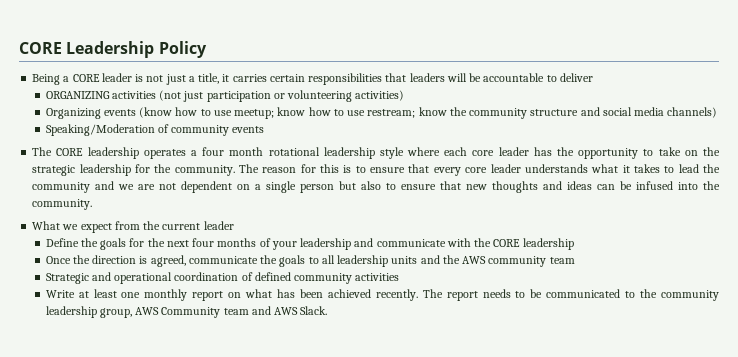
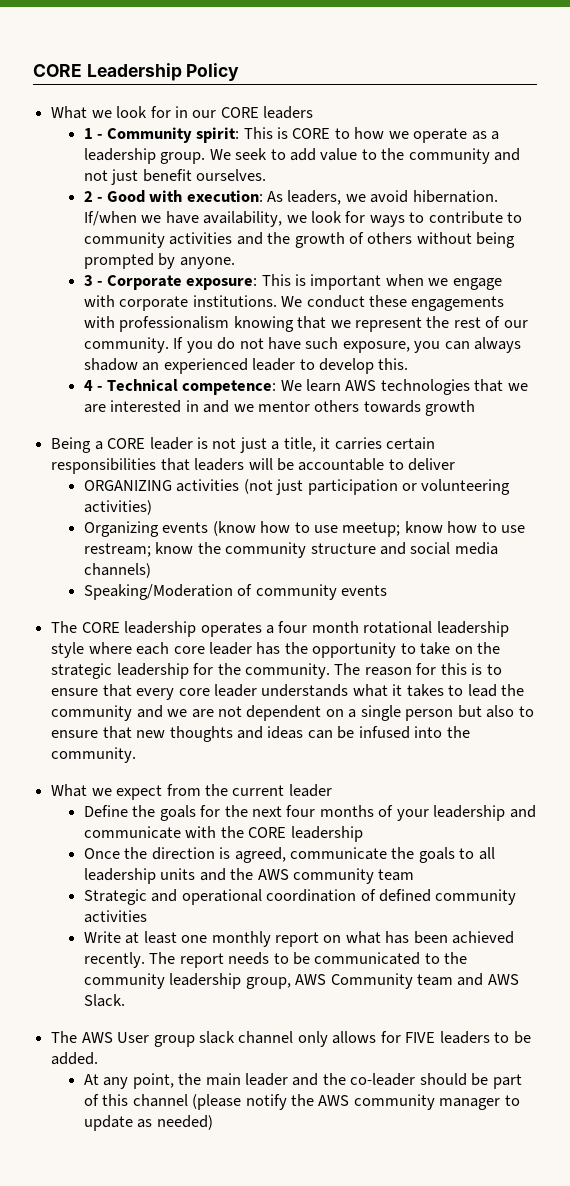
(207, 49) none -> [51,106,314,119] [83,127,500,143] [83,148,521,164] [83,169,267,185] [83,190,498,205] [83,211,523,227] [83,232,516,248] [83,253,235,269] [83,274,502,290] [83,295,505,311] [83,316,528,332] [83,337,522,353] [83,358,409,374] [83,379,528,395] [83,400,476,416] // What we look for in our CORE leaders // 1 - Community spirit: This is CORE to how we operate as a leadership group. We seek to add value to the community and not just benefit ourselves. // 2 - Good with execution: As leaders, we avoid hibernation. If/when we have availability, we look for ways to contribute to community activities and the growth of others without being prompted by anyone. // 3 - Corporate exposure: This is important when we engage with corporate institutions. We conduct these engagements with professionalism knowing that we represent the rest of our community. If you do not have such exposure, you can always shadow an experienced leader to develop this. // 4 - Technical competence: We learn AWS technologies that we are interested in and we mentor others towards growth
(328, 310) none -> [51,1031,531,1047] [51,1052,99,1065] [83,1073,522,1089] [83,1094,520,1110] [83,1115,213,1131] // The AWS User group slack channel only allows for FIVE leaders to be added. // At any point, the main leader and the co-leader should be part of this channel (please notify the AWS community manager to update as needed)

